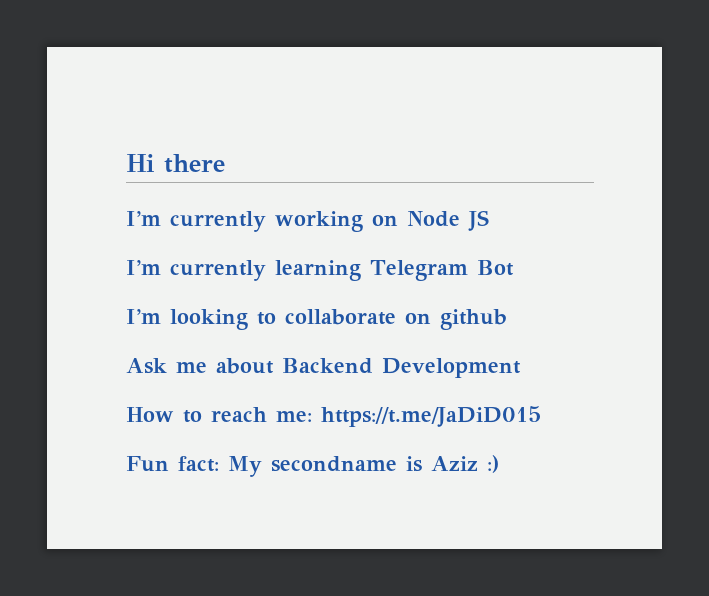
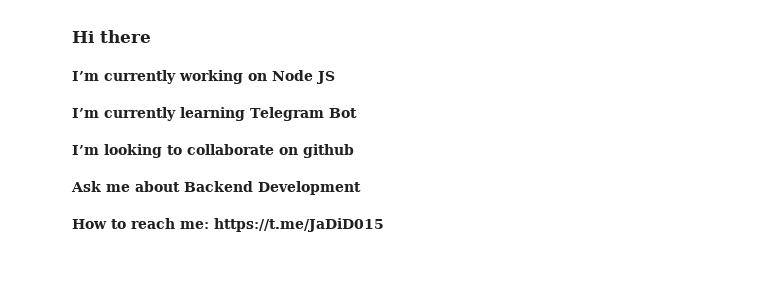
[126,455,499,477] // Fun fact: My secondname is Aziz :) -> (384, 225) none

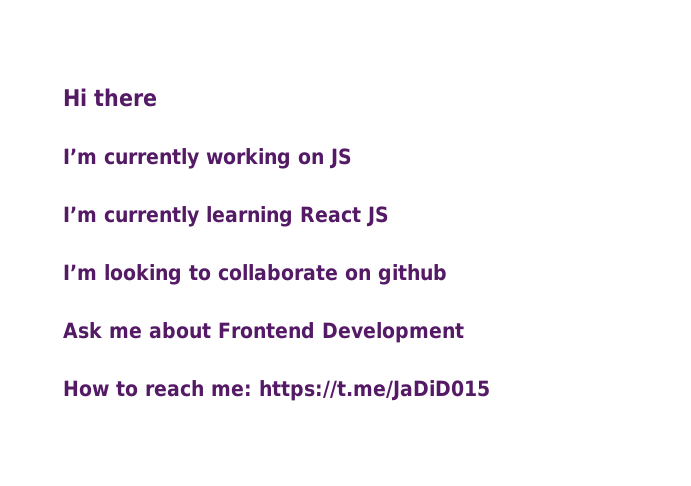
[272,70,313,81] Node -> (324, 158) none
[250,107,357,121] Telegram Bot -> [300,206,389,227] React JS
[184,181,253,192] Backend -> [218,322,315,339] Frontend

